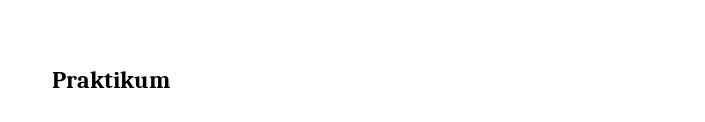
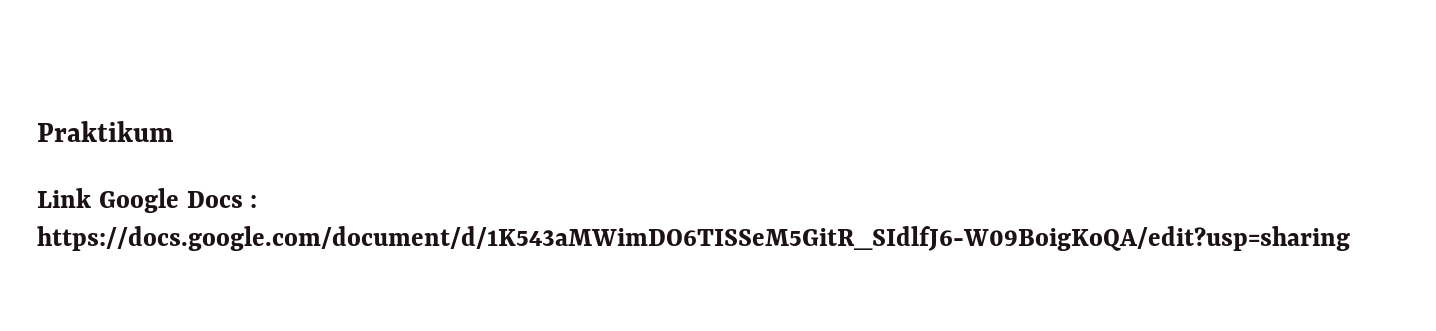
(170, 79) none -> [37,188,258,213] [37,226,1350,251] // Link Google Docs : https://docs.google.com/document/d/1K543aMWimDO6TISSeM5GitR_SIdlfJ6-W09BoigKoQA/edit?usp=sharing

